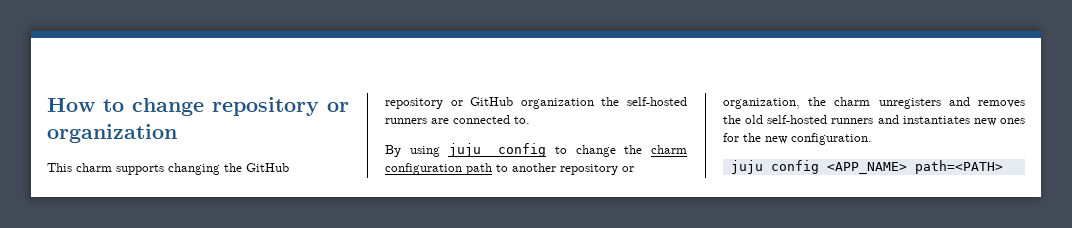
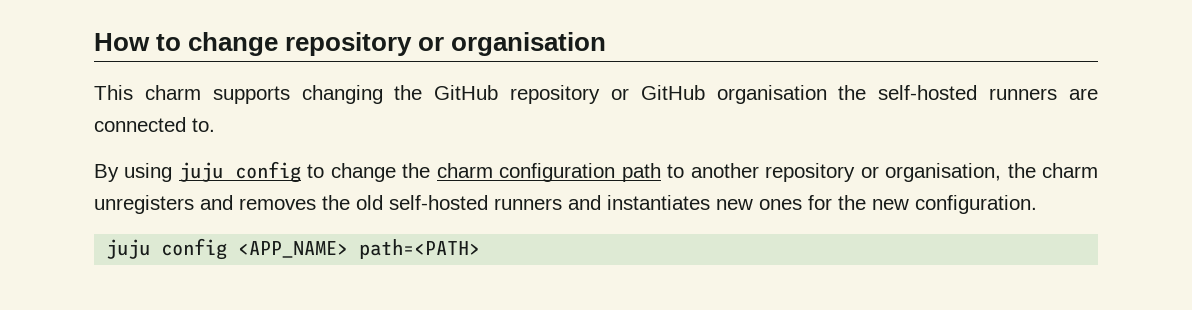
[47,124,177,143] organization -> [451,32,607,56] organisation
[520,98,594,109] organization -> [716,85,827,104] organisation
[723,98,800,109] organization, -> [885,163,1002,182] organisation,

